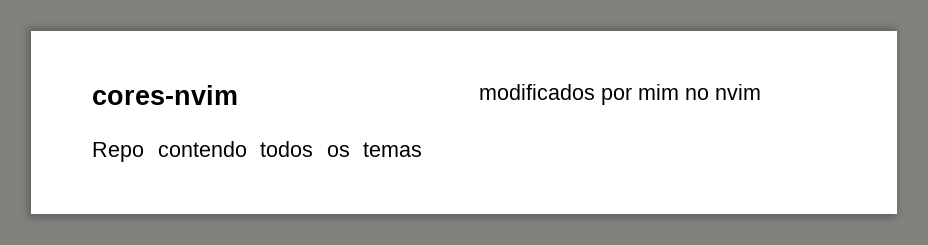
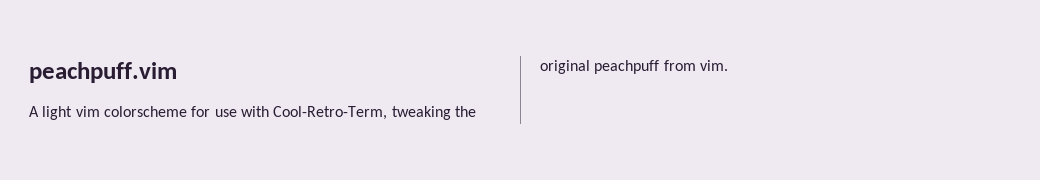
[92,85,238,105] [92,141,422,162] [479,84,761,105] cores-nvim // Repo contendo todos os temas modificados por mim no nvim -> [29,62,177,83] [29,106,476,120] [540,60,728,74] peachpuff.vim // A light vim colorscheme for use with Cool-Retro-Term, tweaking the original peachpuff from vim.

